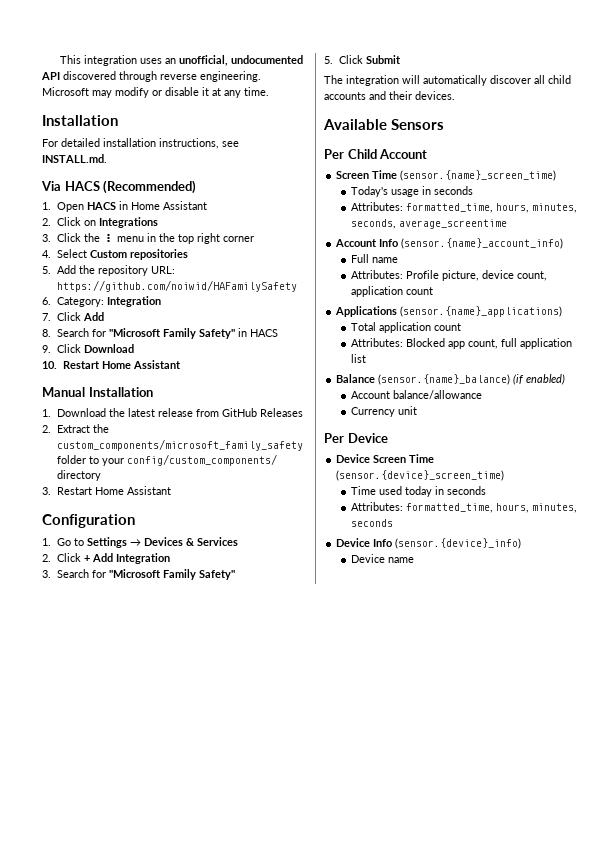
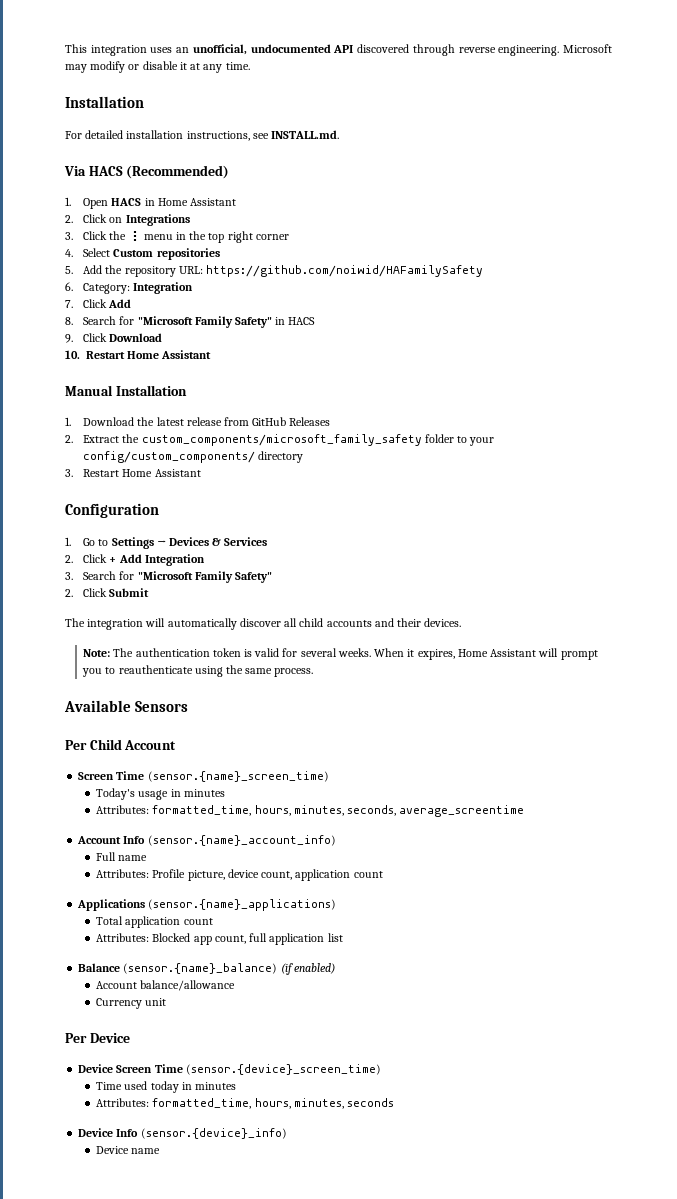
[324,56,333,64] 5. -> [65,589,73,597] 2.
(455, 95) none -> [83,648,598,660] [82,665,314,677] // Note: The authentication token is valid for several weeks. When it expires, Home Assistant will prompt you to reauthenticate using the same process.
[434,186,474,195] seconds -> [183,789,225,797] minutes
[447,486,487,495] seconds -> [195,1082,237,1090] minutes

